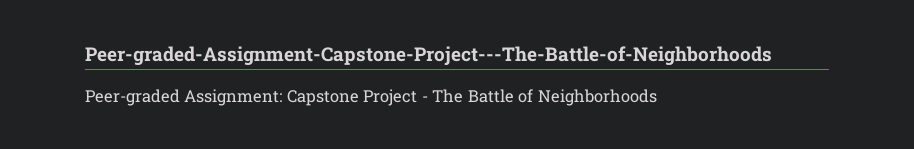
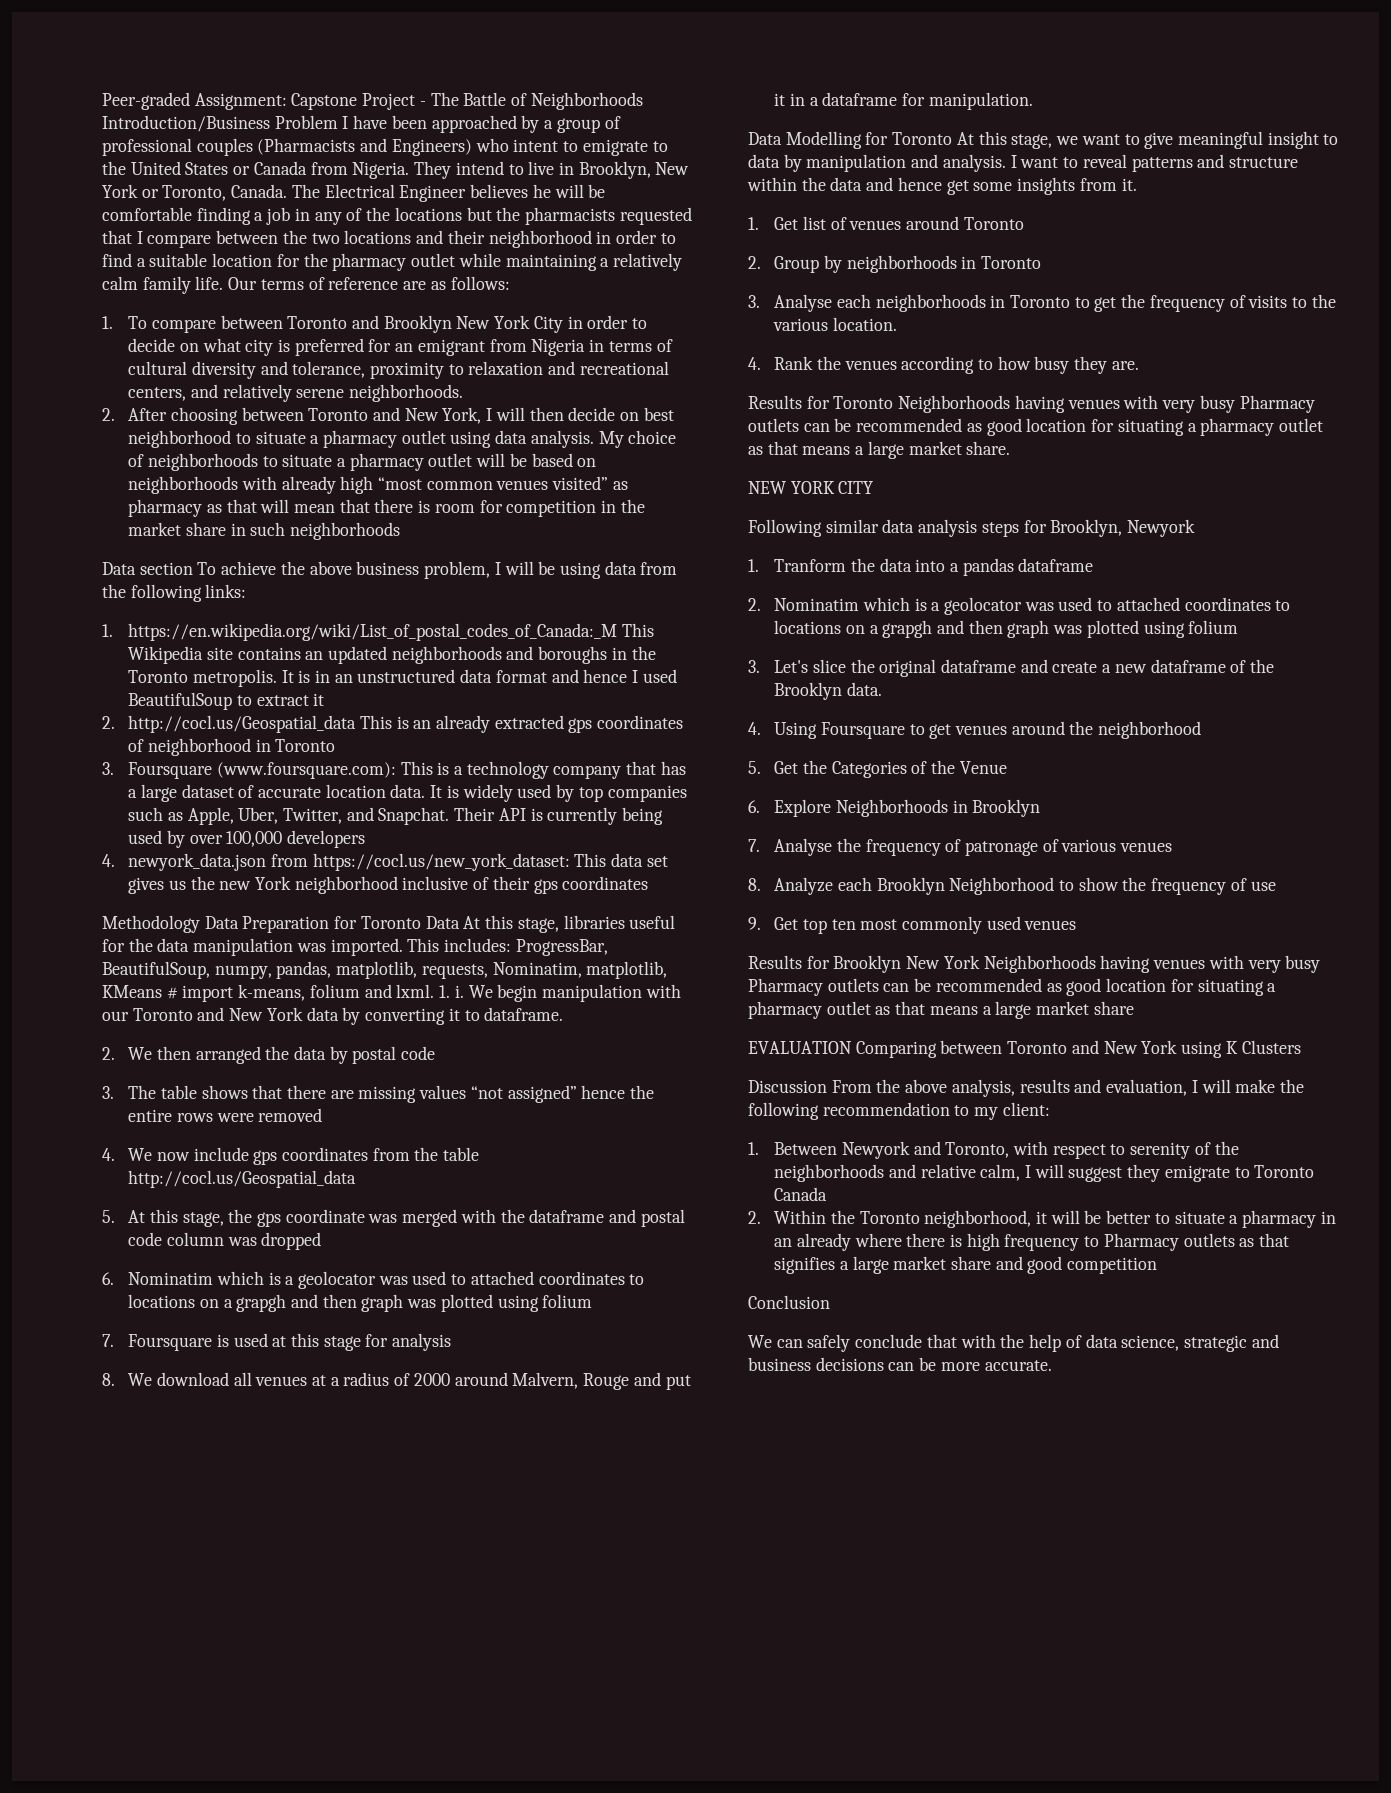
[85,46,772,66] Peer-graded-Assignment-Capstone-Project---The-Battle-of-Neighborhoods // -> (102, 101) none
(657, 97) none -> [102,115,621,133] [102,138,668,156] [102,161,690,179] [102,184,606,202] [102,207,692,225] [102,230,676,248] [102,253,682,271] [102,276,510,294] [102,315,648,333] [128,338,673,356] [128,361,669,379] [128,384,464,402] [102,407,674,425] [128,430,677,448] [128,453,597,471] [128,476,628,494] [128,499,645,517] [128,522,401,540] [102,561,678,579] [102,584,247,602] [102,623,654,641] [128,646,656,664] [128,669,677,687] [128,692,325,710] [102,715,684,733] [128,738,336,756] [102,761,686,779] [128,784,687,802] [128,807,664,825] [128,830,366,848] [102,853,668,871] [128,876,649,894] [102,915,676,933] [102,938,608,956] [102,961,668,979] [102,984,681,1002] [102,1007,564,1025] [102,1046,436,1064] [102,1085,655,1103] [128,1108,323,1122] [102,1147,480,1165] [128,1170,357,1188] [102,1209,685,1227] [128,1232,322,1250] [102,1271,645,1289] [128,1294,593,1312] [102,1333,452,1351] [102,1372,691,1390] [774,92,1033,110] [748,131,1339,149] [748,154,1298,172] [747,177,1137,195] [748,216,1024,230] [748,255,1042,273] [748,294,1336,312] [773,317,897,331] [748,356,1139,374] [748,395,1315,413] [748,418,1323,436] [748,441,1011,459] [748,481,874,494] [748,519,1196,537] [748,558,1094,576] [748,597,1291,615] [774,620,1239,638] [748,659,1275,677] [774,682,882,700] [748,721,1202,739] [748,760,1007,778] [748,799,1041,817] [748,838,1173,856] [748,877,1276,895] [748,916,1077,934] [748,955,1321,973] [748,978,1277,996] [748,1001,1134,1019] [748,1040,1301,1058] [748,1079,1304,1097] [748,1102,1050,1120] [748,1141,1239,1159] [774,1164,1315,1182] [774,1187,828,1201] [748,1210,1336,1228] [774,1233,1290,1251] [774,1256,1158,1274] [748,1295,830,1309] [748,1334,1279,1352] [748,1357,1052,1371] Introduction/Business Problem I have been approached by a group of professional couples (Pharmacists and Engineers) who intent to emigrate to the United States or Canada from Nigeria. They intend to live in Brooklyn, New York or Toronto, Canada. The Electrical Engineer believes he will be comfortable finding a job in any of the locations but the pharmacists requested that I compare between the two locations and their neighborhood in order to find a suitable location for the pharmacy outlet while maintaining a relatively calm family life. Our terms of reference are as follows: // 1. To compare between Toronto and Brooklyn New York City in order to decide on what city is preferred for an emigrant from Nigeria in terms of cultural diversity and tolerance, proximity to relaxation and recreational centers, and relatively serene neighborhoods. // 2. After choosing between Toronto and New York, I will then decide on best neighborhood to situate a pharmacy outlet using data analysis. My choice of neighborhoods to situate a pharmacy outlet will be based on neighborhoods with already high “most common venues visited” as pharmacy as that will mean that there is room for competition in the market share in such neighborhoods // Data section To achieve the above business problem, I will be using data from the following links: // 1. https://en.wikipedia.org/wiki/List_of_postal_codes_of_Canada:_M This Wikipedia site contains an updated neighborhoods and boroughs in the Toronto metropolis. It is in an unstructured data format and hence I used BeautifulSoup to extract it // 2. http://cocl.us/Geospatial_data This is an already extracted gps coordinates of neighborhood in Toronto // 3. Foursquare (www.foursquare.com): This is a technology company that has a large dataset of accurate location data. It is widely used by top companies such as Apple, Uber, Twitter, and Snapchat. Their API is currently being used by over 100,000 developers // 4. newyork_data.json from https://cocl.us/new_york_dataset: This data set gives us the new York neighborhood inclusive of their gps coordinates // Methodology Data Preparation for Toronto Data At this stage, libraries useful for the data manipulation was imported. This includes: ProgressBar, BeautifulSoup, numpy, pandas, matplotlib, requests, Nominatim, matplotlib, KMeans # import k-means, folium and lxml. 1. i. We begin manipulation with our Toronto and New York data by converting it to dataframe. // 2. We then arranged the data by postal code // 3. The table shows that there are missing values “not assigned” hence the entire rows were removed // 4. We now include gps coordinates from the table http://cocl.us/Geospatial_data // 5. At this stage, the gps coordinate was merged with the dataframe and postal code column was dropped // 6. Nominatim which is a geolocator was used to attached coordinates to locations on a grapgh and then graph was plotted using folium // 7. Foursquare is used at this stage for analysis // 8. We download all venues at a radius of 2000 around Malvern, Rouge and put it in a dataframe for manipulation. // Data Modelling for Toronto At this stage, we want to give meaningful insight to data by manipulation and analysis. I want to reveal patterns and structure within the data and hence get some insights from it. // 1. Get list of venues around Toronto // 2. Group by neighborhoods in Toronto // 3. Analyse each neighborhoods in Toronto to get the frequency of visits to the various location. // 4. Rank the venues according to how busy they are. // Results for Toronto Neighborhoods having venues with very busy Pharmacy outlets can be recommended as good location for situating a pharmacy outlet as that means a large market share. // NEW YORK CITY // Following similar data analysis steps for Brooklyn, Newyork // 1. Tranform the data into a pandas dataframe // 2. Nominatim which is a geolocator was used to attached coordinates to locations on a grapgh and then graph was plotted using folium // 3. Let's slice the original dataframe and create a new dataframe of the Brooklyn data. // 4. Using Foursquare to get venues around the neighborhood // 5. Get the Categories of the Venue // 6. Explore Neighborhoods in Brooklyn // 7. Analyse the frequency of patronage of various venues // 8. Analyze each Brooklyn Neighborhood to show the frequency of use // 9. Get top ten most commonly used venues // Results for Brooklyn New York Neighborhoods having venues with very busy Pharmacy outlets can be recommended as good location for situating a pharmacy outlet as that means a large market share // EVALUATION Comparing between Toronto and New York using K Clusters // Discussion From the above analysis, results and evaluation, I will make the following recommendation to my client: // 1. Between Newyork and Toronto, with respect to serenity of the neighborhoods and relative calm, I will suggest they emigrate to Toronto Canada // 2. Within the Toronto neighborhood, it will be better to situate a pharmacy in an already where there is high frequency to Pharmacy outlets as that signifies a large market share and good competition // Conclusion // We can safely conclude that with the help of data science, strategic and business decisions can be more accurate.

